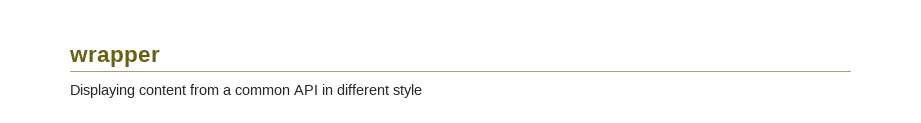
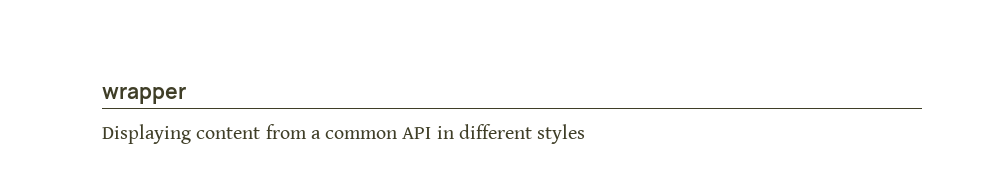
[393,84,422,98] style -> [537,124,586,144] styles

